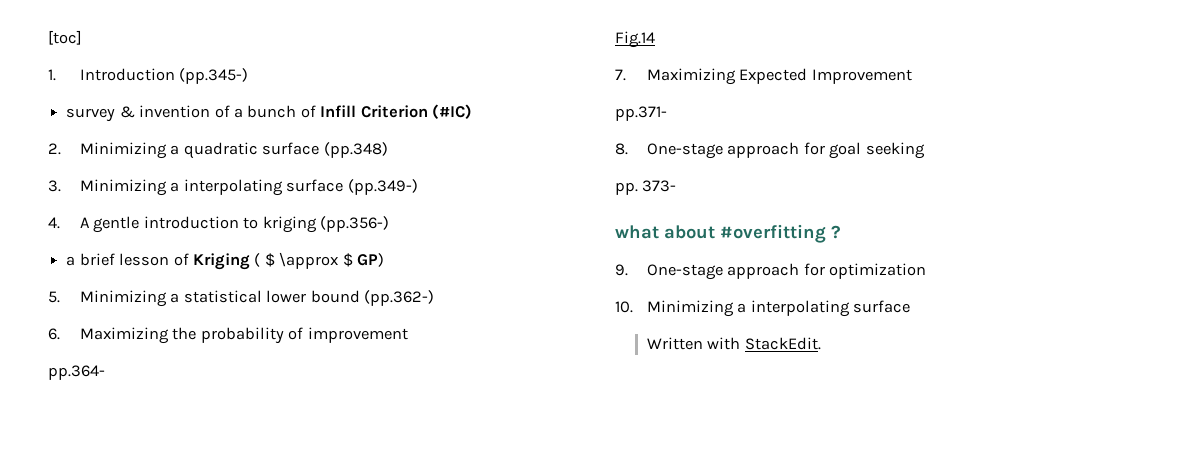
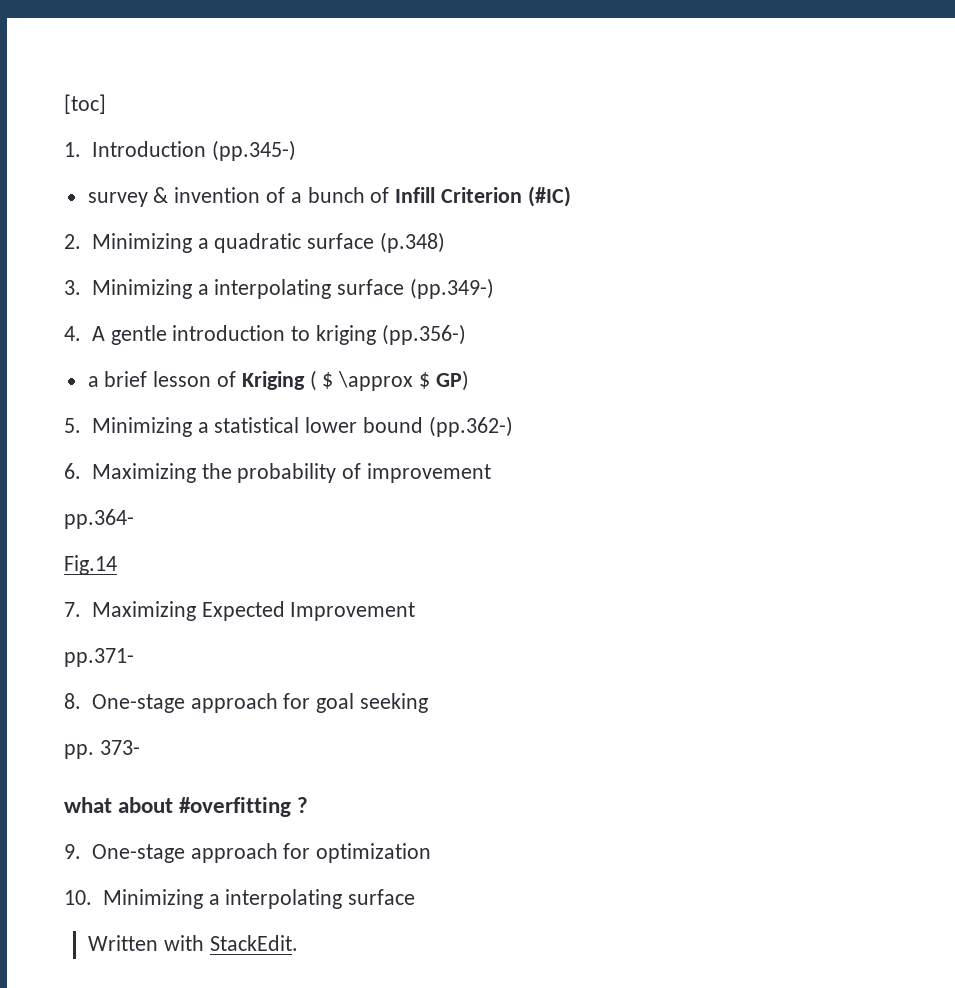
[323,142,388,158] (pp.348) -> [379,232,445,253] (p.348)

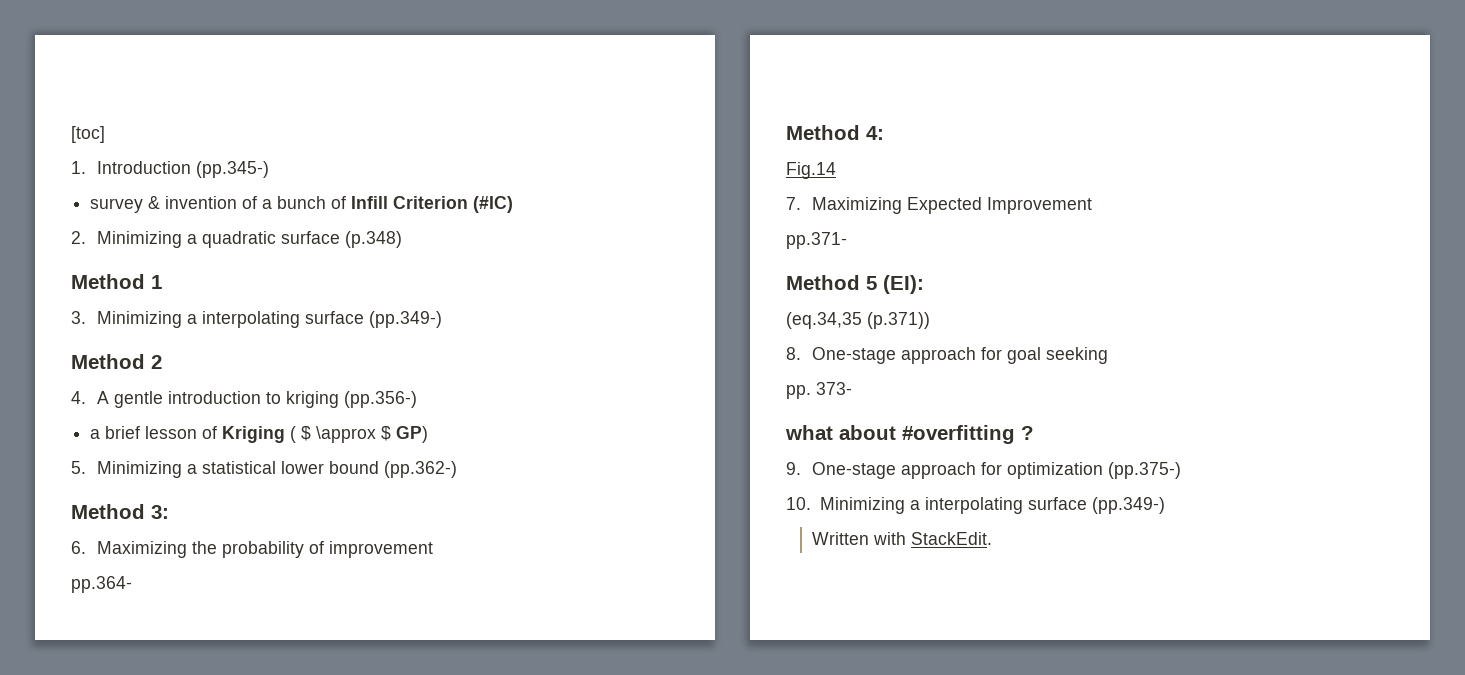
(445, 242) none -> [71,274,162,289] // Method 1
(494, 288) none -> [71,354,162,369] // Method 2
(513, 426) none -> [71,504,169,519] // Method 3:
(134, 519) none -> [786,125,884,140] // Method 4:
(134, 657) none -> [786,275,924,294] [786,312,930,329] // Method 5 (EI): // (eq.34,35 (p.371))
(432, 853) none -> [1108,462,1182,479] (pp.375-)
(416, 897) none -> [1091,497,1165,514] (pp.349-)

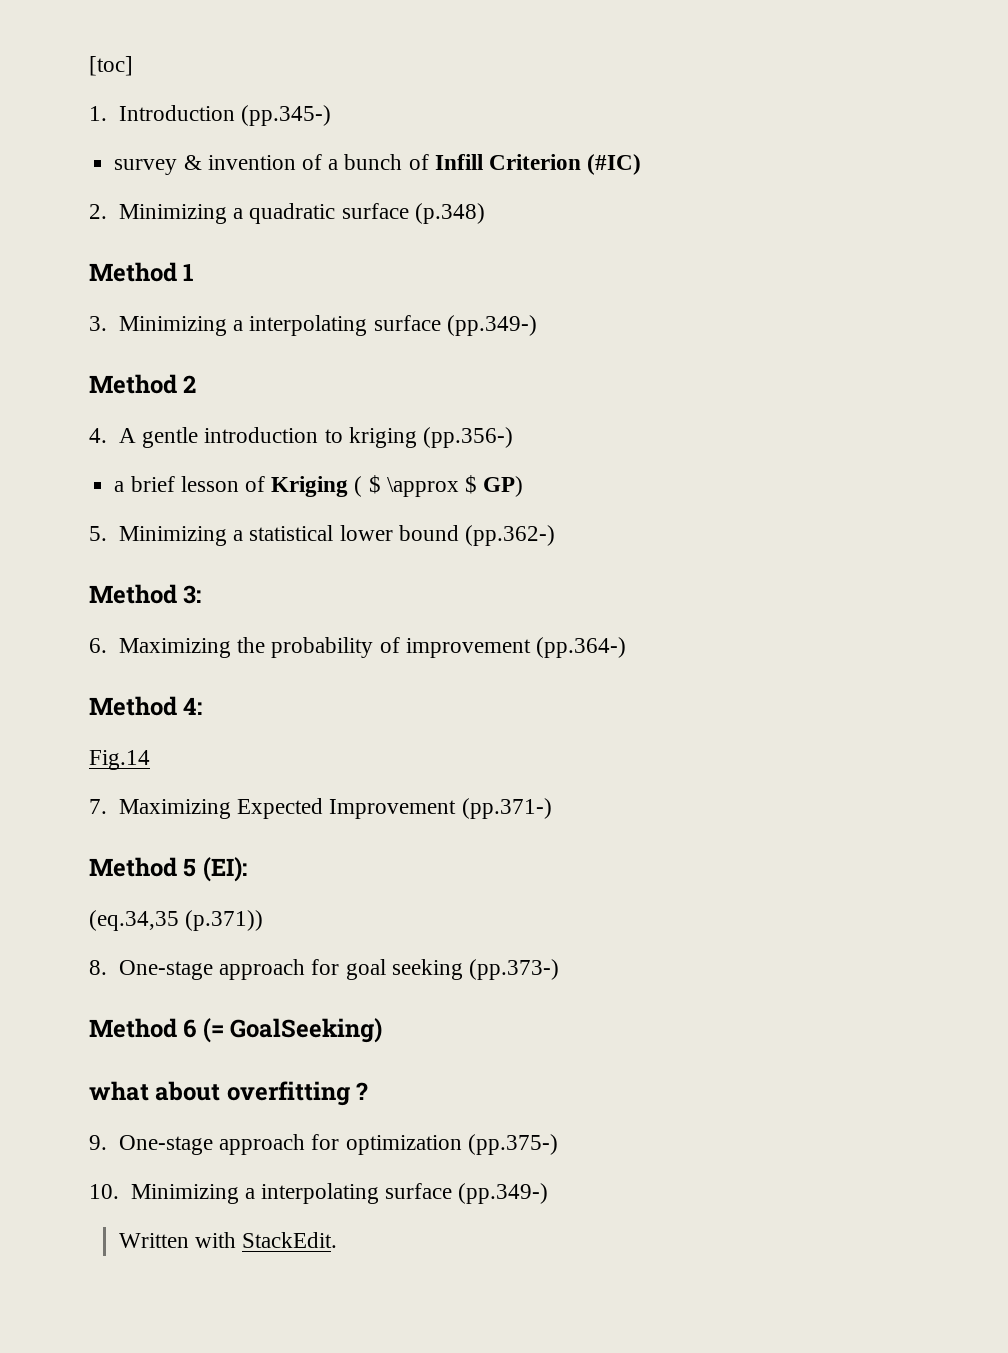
[71,576,132,593] // pp.364- -> [535,637,626,658] (pp.364-)
[786,232,847,249] // pp.371- -> [461,798,552,819] (pp.371-)
[786,382,852,399] // pp. 373- -> [468,959,559,980] [89,1018,383,1043] (pp.373-) // Method 6 (= GoalSeeking)
[902,425,1015,444] #overfitting -> [226,1081,350,1106] overfitting

